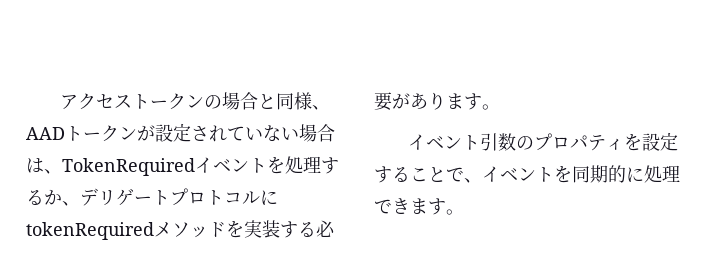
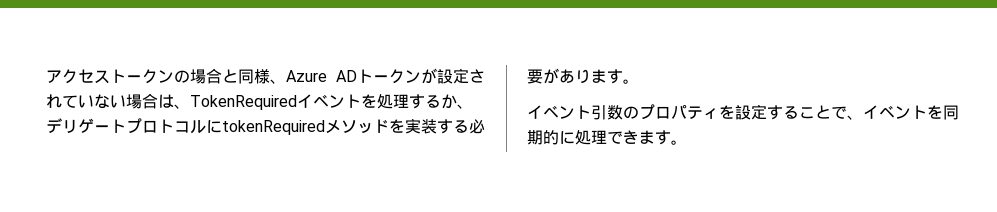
[26,127,65,140] AAD -> [286,70,357,82] Azure AD

